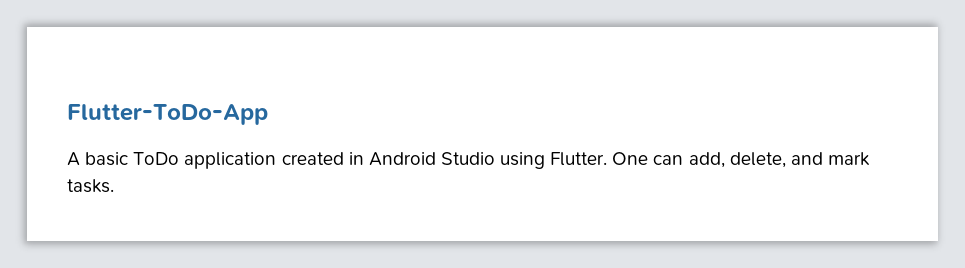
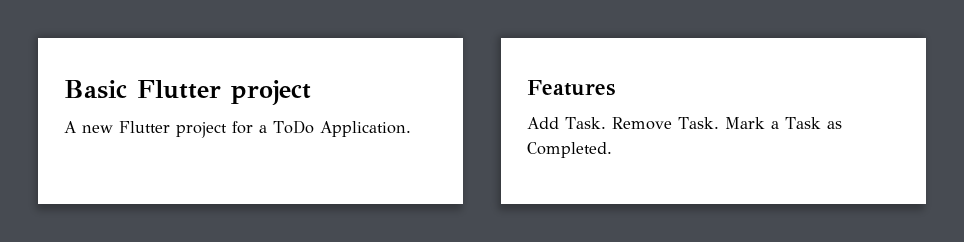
[67,104,268,125] [67,152,870,169] [67,179,114,193] Flutter-ToDo-App // A basic ToDo application created in Android Studio using Flutter. One can add, delete, and mark tasks. -> [64,80,311,105] [64,120,411,138] [527,80,615,96] [527,117,842,130] [527,142,612,158] Basic Flutter project // A new Flutter project for a ToDo Application. // Features // Add Task. Remove Task. Mark a Task as Completed.

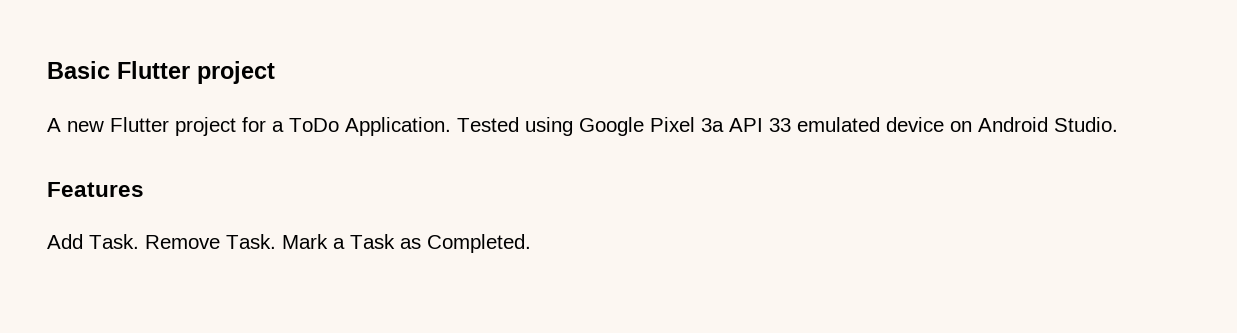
(411, 129) none -> [457,117,1118,136] Tested using Google Pixel 3a API 33 emulated device on Android Studio.

